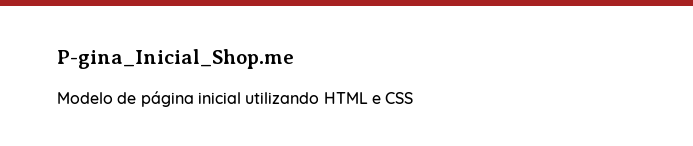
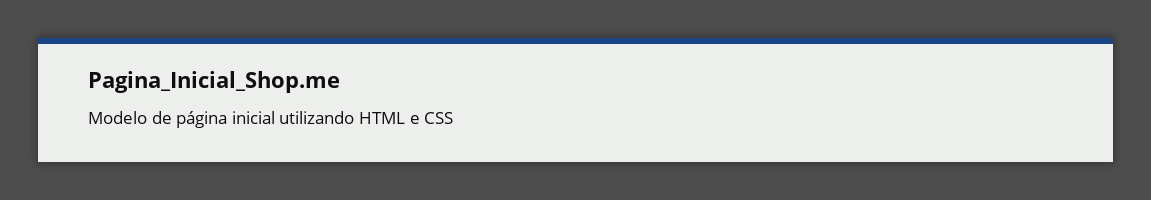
[57,49,294,69] P-gina_Inicial_Shop.me -> [88,71,340,93] Pagina_Inicial_Shop.me

